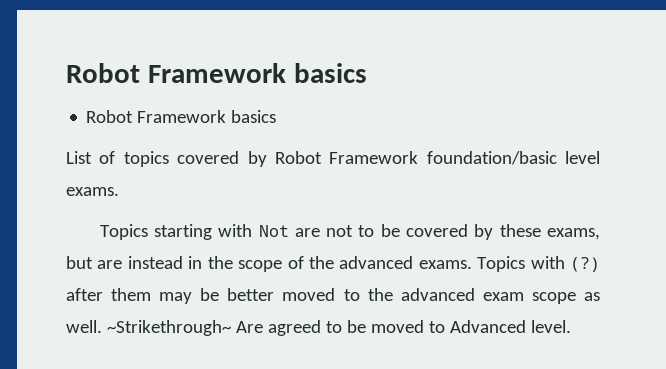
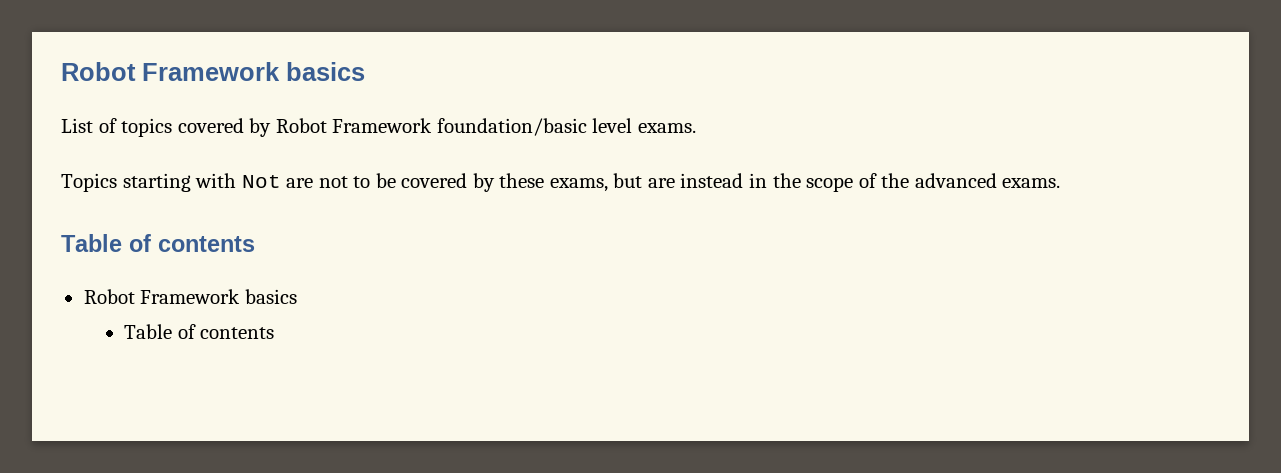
[66,63,367,83] [86,110,277,123] Robot Framework basics // Robot Framework basics -> [61,62,365,81] Robot Framework basics
[477,256,601,272] [66,288,600,304] [66,320,571,336] Topics with (?) after them may be better moved to the advanced exam scope as well. ~Strikethrough~ Are agreed to be moved to Advanced level. -> [61,234,255,252] [83,289,297,304] [124,324,275,339] // Table of contents // Robot Framework basics // Table of contents

